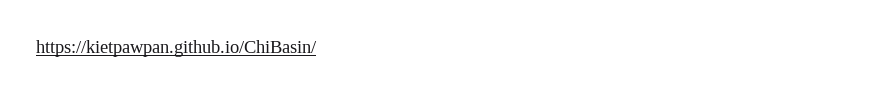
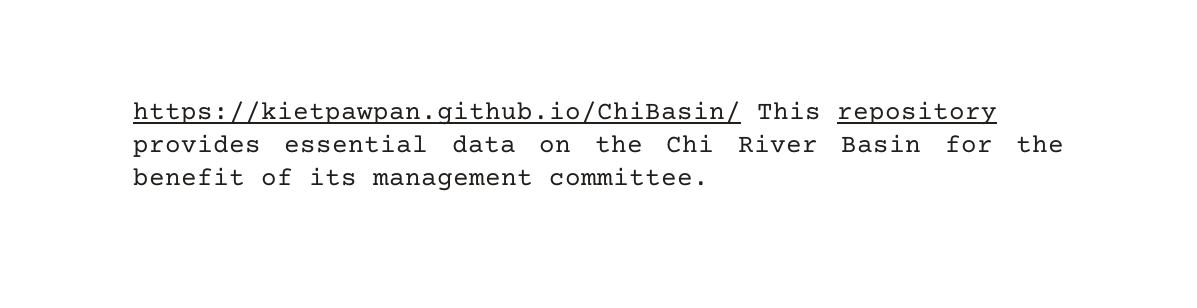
(317, 48) none -> [757,101,997,125] [133,134,1064,157] [133,167,709,191] This repository provides essential data on the Chi River Basin for the benefit of its management committee.

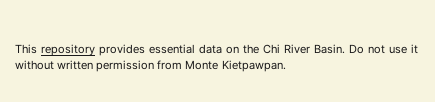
[133,101,741,125] https://kietpawpan.github.io/ChiBasin/ -> (15, 49) none
[841,134,1064,153] [133,167,709,191] Basin for the benefit of its management committee. -> [314,44,418,54] [15,60,286,72] Basin. Do not use it without written permission from Monte Kietpawpan.

